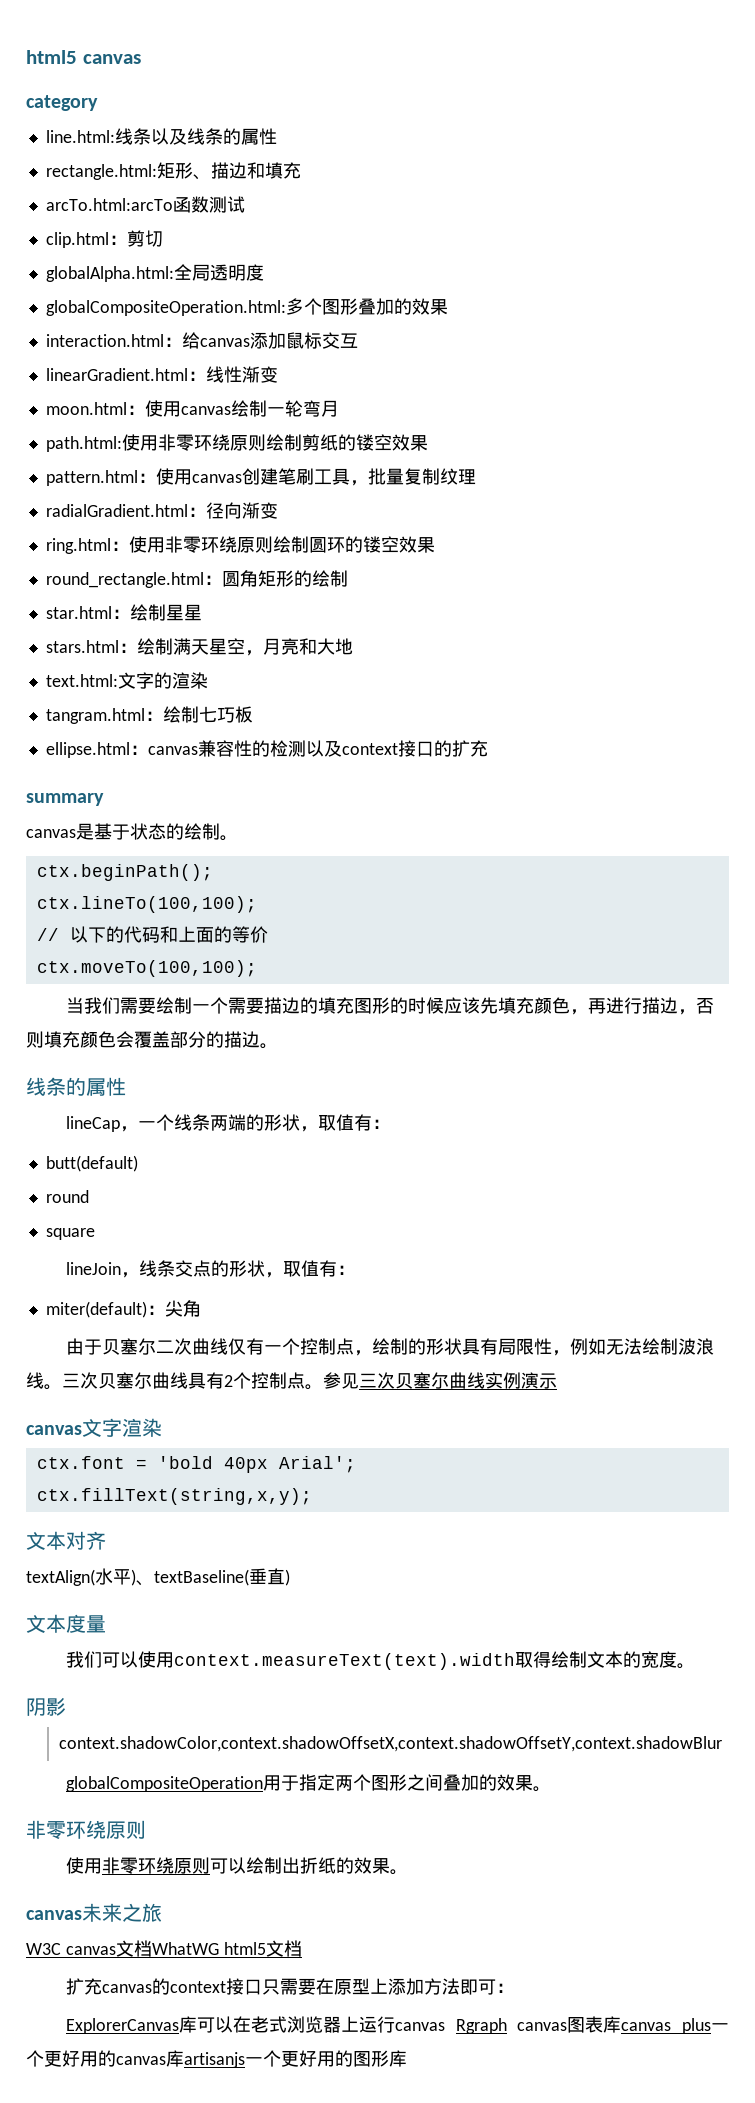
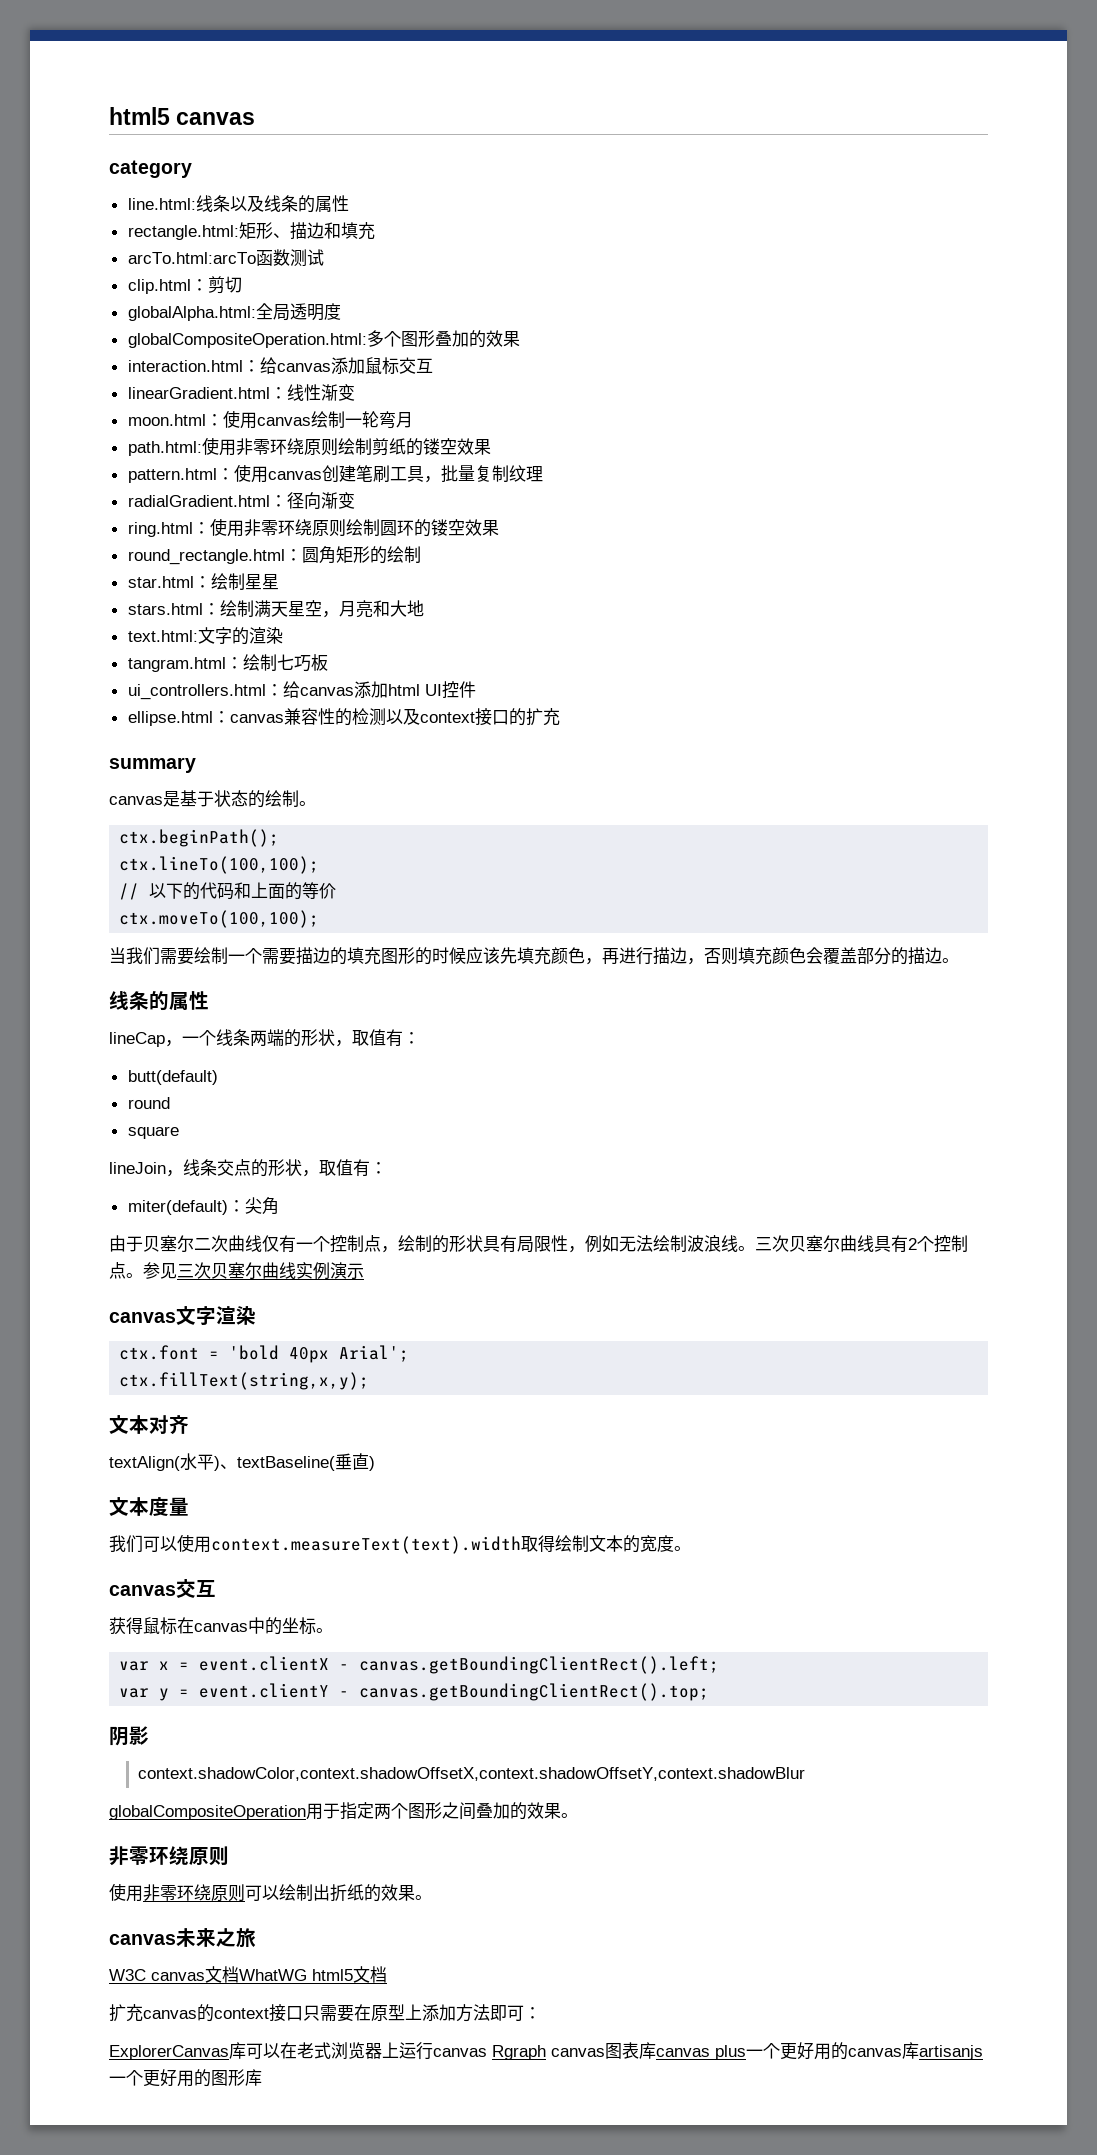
(253, 714) none -> [127,681,476,700] // ui_controllers.html：给canvas添加html UI控件
(696, 1666) none -> [109,1579,216,1598] [109,1617,333,1635] [119,1656,720,1674] [119,1683,710,1701] // canvas交互 // 获得鼠标在canvas中的坐标。 // var x = event.clientX - canvas.getBoundingClientRect().left; // var y = event.clientY - canvas.getBoundingClientRect().top;

